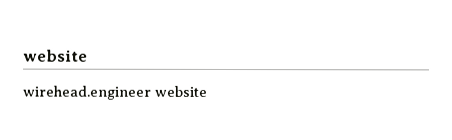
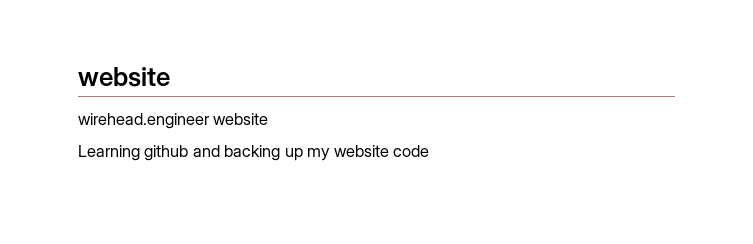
(207, 91) none -> [78,145,430,161] // Learning github and backing up my website code

